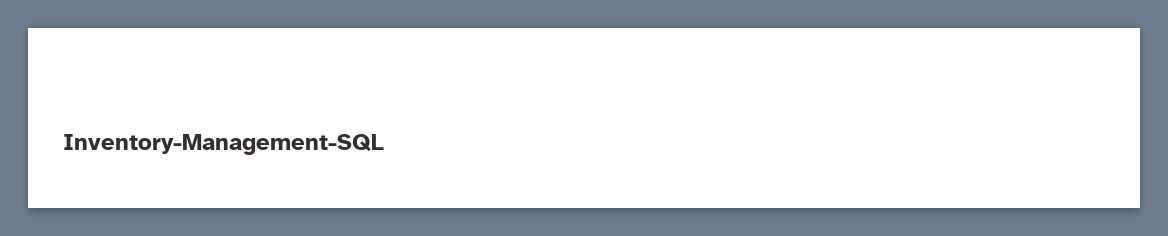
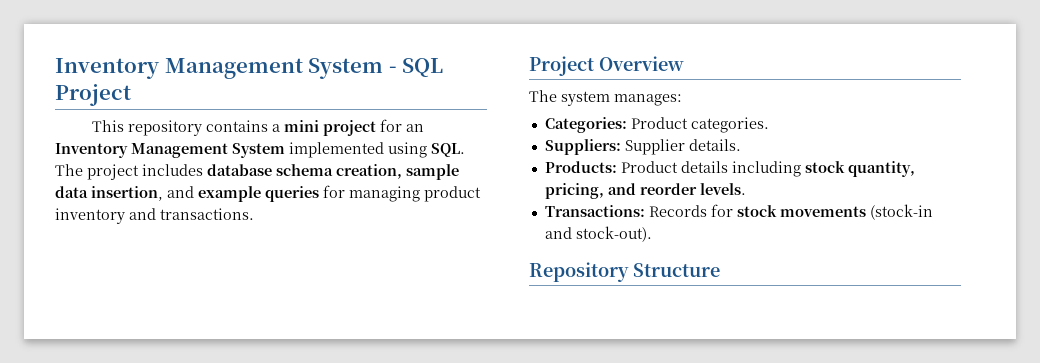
[63,134,384,155] Inventory-Management-SQL -> [55,58,444,79] [55,84,131,106] [91,119,424,136] [55,142,465,158] [55,164,459,180] [55,185,481,202] [55,208,254,224] [529,56,684,76] [529,90,682,106] [544,117,769,133] [544,139,741,155] [544,161,915,177] [544,183,746,199] [544,204,933,220] [544,226,652,242] [529,262,720,282] Inventory Management System - SQL Project // This repository contains a mini project for an Inventory Management System implemented using SQL. The project includes database schema creation, sample data insertion, and example queries for managing product inventory and transactions. // Project Overview // The system manages: // Categories: Product categories. // Suppliers: Supplier details. // Products: Product details including stock quantity, pricing, and reorder levels. // Transactions: Records for stock movements (stock-in and stock-out). // Repository Structure

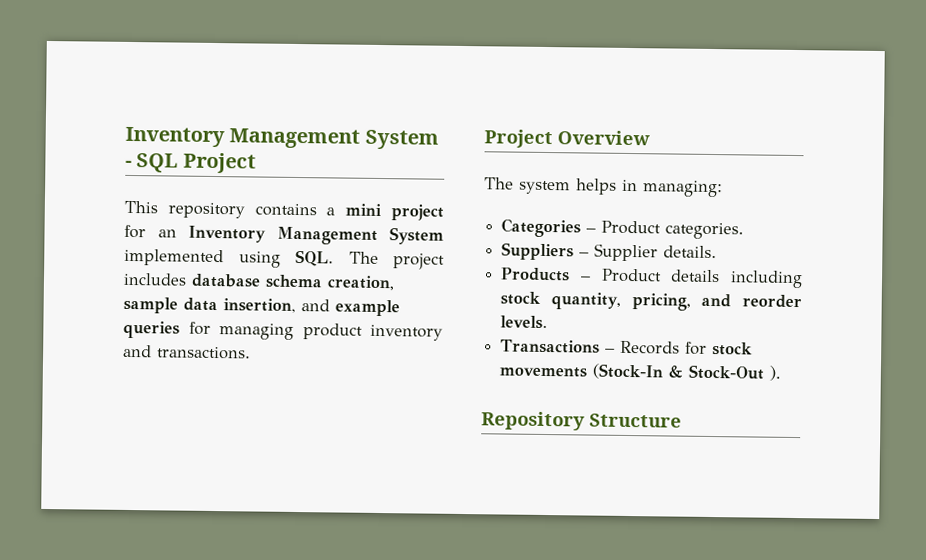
[614,94,682,106] [544,117,627,133] manages: // Categories: -> [576,178,723,198] [501,218,597,238] helps in managing: // Categories –
[544,139,621,155] Suppliers: -> [501,242,590,261] Suppliers –
[544,161,617,173] Products: -> [500,267,591,282] Products –
[544,205,645,217] Transactions: -> [500,339,616,354] Transactions –
[869,204,933,220] [544,226,652,242] (stock-in and stock-out). -> [592,363,782,381] (Stock-In & Stock-Out ).

